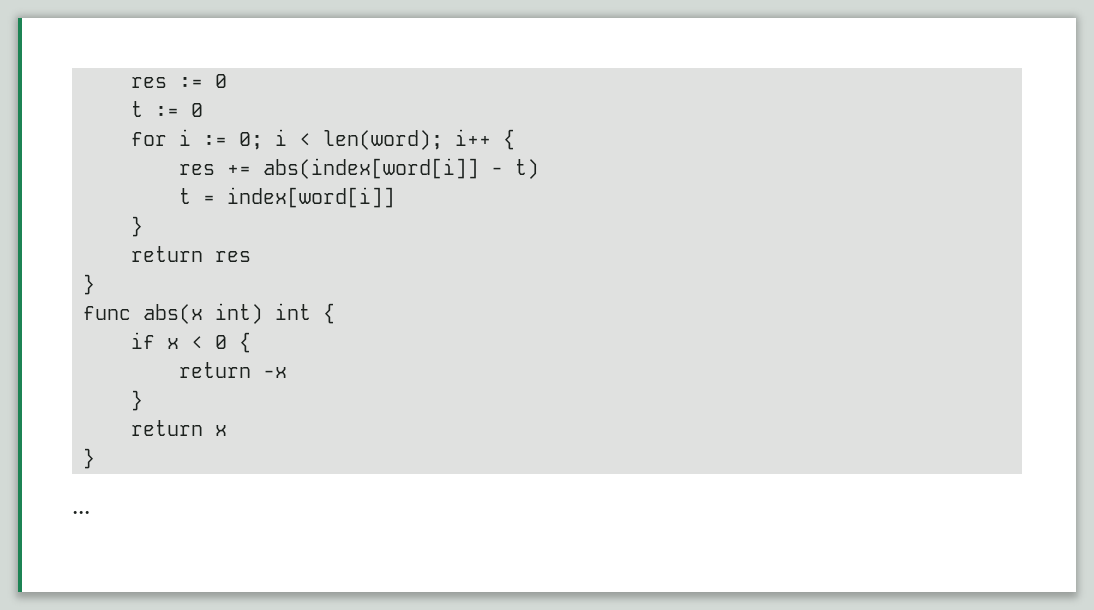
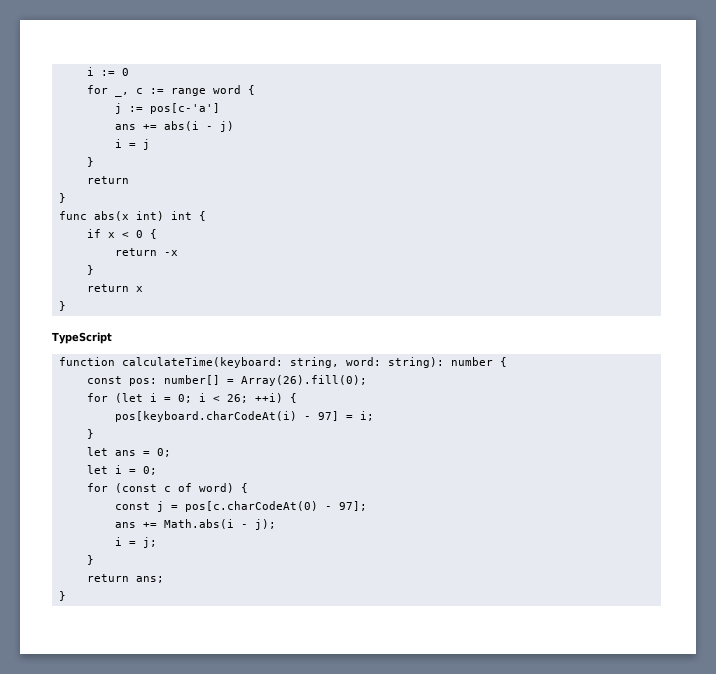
[131,74,228,88] [131,101,144,117] res := 0 // t -> [86,67,94,76] i
[179,129,516,150] [179,158,540,179] [179,187,396,208] [131,216,144,237] [131,246,252,262] i := 0; i < len(word); i++ { // res += abs(index[word[i]] - t) // t = index[word[i]] // } // return res -> [114,85,255,97] [114,103,220,114] [114,121,234,132] [114,139,150,150] [86,157,94,167] [86,176,129,184] _, c := range word { // j := pos[c-'a'] // ans += abs(i - j) // i = j // } // return
[72,510,90,514] ... -> [52,332,112,344] [58,357,507,368] [86,375,367,386] [86,393,297,403] [114,411,374,422] [86,429,94,439] [86,447,171,457] [86,465,157,475] [86,483,248,493] [114,501,367,512] [114,519,276,530] [114,537,157,548] [86,555,94,565] [86,574,164,583] [58,591,66,601] TypeScript // function calculateTime(keyboard: string, word: string): number { // const pos: number[] = Array(26).fill(0); // for (let i = 0; i < 26; ++i) { // pos[keyboard.charCodeAt(i) - 97] = i; // } // let ans = 0; // let i = 0; // for (const c of word) { // const j = pos[c.charCodeAt(0) - 97]; // ans += Math.abs(i - j); // i = j; // } // return ans; // }

